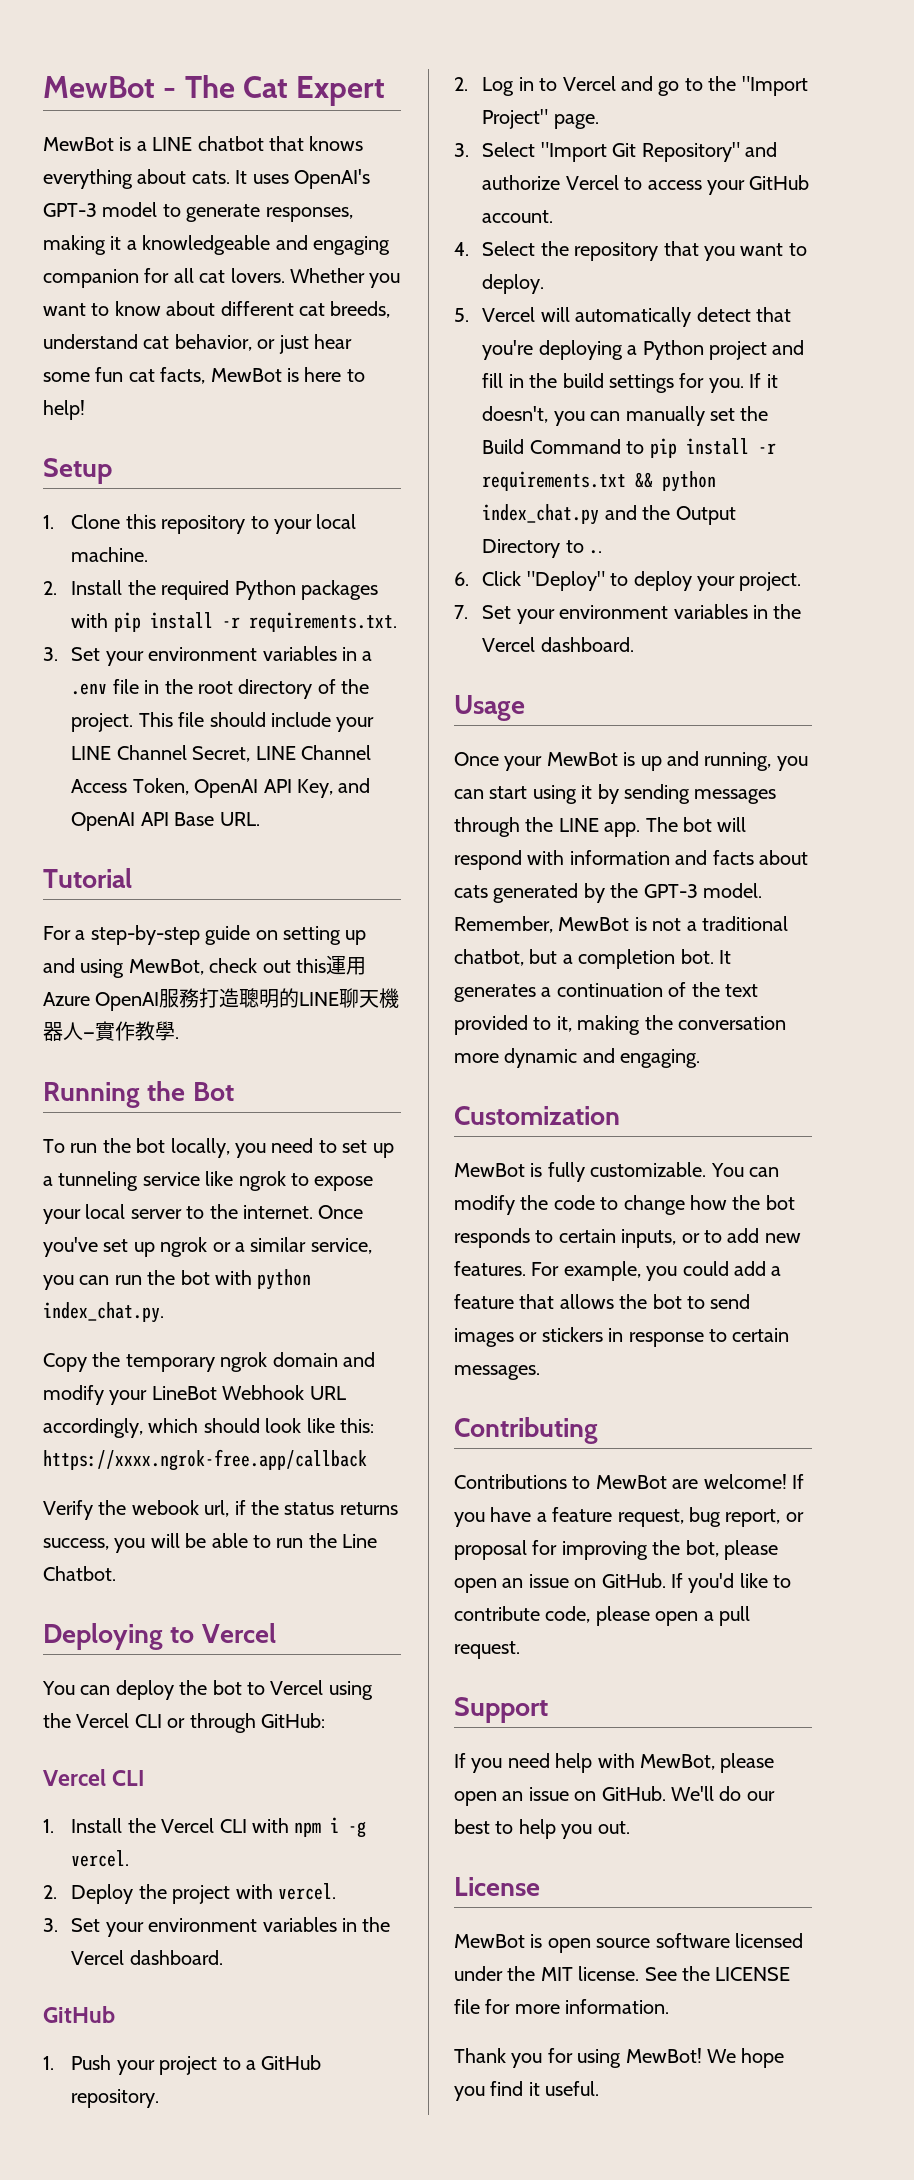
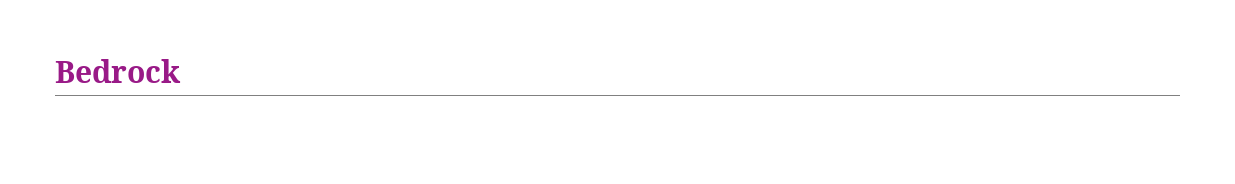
[43,75,386,106] [43,136,364,151] [43,169,370,189] [43,202,353,222] [43,235,390,255] [43,268,401,288] [43,301,391,318] [43,334,352,354] [43,367,365,384] [43,400,85,420] [43,458,112,484] [43,514,357,534] [71,547,149,562] [43,580,378,600] [71,612,397,632] [43,646,373,666] [71,679,370,699] [71,712,375,732] [71,745,371,762] [71,778,371,798] [71,812,260,831] [43,868,132,888] [43,925,367,945] [43,955,366,978] [43,988,400,1011] [43,1021,179,1041] [43,1081,234,1108] [43,1138,394,1158] [43,1171,374,1191] [43,1204,364,1224] [43,1237,372,1257] [43,1269,312,1290] [43,1302,164,1323] [43,1352,375,1372] [43,1385,346,1405] [43,1418,374,1438] [43,1449,367,1471] [43,1500,398,1520] [43,1533,378,1553] [43,1566,116,1581] [43,1623,276,1650] [42,1680,373,1700] [43,1713,325,1733] [43,1769,145,1786] [43,1817,367,1838] [71,1850,130,1867] [43,1883,336,1904] [43,1917,391,1937] [71,1950,223,1965] [43,2006,115,2023] [43,2055,322,2075] [71,2089,160,2108] [454,76,808,96] [482,109,599,129] [454,142,777,162] [482,175,810,195] [482,210,554,223] [454,241,807,261] [482,274,545,294] [454,307,791,327] [482,340,805,360] [482,373,778,393] [482,406,769,426] [482,438,776,458] [482,471,717,492] [482,504,736,525] [482,539,603,558] [454,571,802,591] [454,604,802,624] [482,637,634,652] [454,695,525,721] [454,751,808,771] [454,784,777,804] [454,817,747,837] [454,850,808,870] [454,883,762,903] [454,916,788,933] [454,949,731,969] [454,982,758,1002] [454,1015,786,1035] [454,1048,701,1068] [454,1106,620,1125] [454,1162,779,1182] [454,1195,795,1215] [454,1228,801,1248] [454,1261,782,1281] [454,1294,751,1309] [454,1327,790,1347] [454,1365,540,1380] [454,1417,598,1444] [454,1474,804,1489] [454,1507,804,1527] [454,1540,778,1560] [454,1573,792,1593] [454,1606,750,1626] [454,1641,520,1659] [454,1697,548,1723] [454,1753,775,1773] [454,1786,775,1806] [454,1819,630,1839] [454,1877,540,1896] [454,1933,803,1953] [454,1966,791,1981] [454,1999,670,2014] [454,2048,785,2068] [454,2081,600,2101] MewBot - The Cat Expert // MewBot is a LINE chatbot that knows everything about cats. It uses OpenAI's GPT-3 model to generate responses, making it a knowledgeable and engaging companion for all cat lovers. Whether you want to know about different cat breeds, understand cat behavior, or just hear some fun cat facts, MewBot is here to help! // Setup // 1. Clone this repository to your local machine. // 2. Install the required Python packages with pip install -r requirements.txt. // 3. Set your environment variables in a .env file in the root directory of the project. This file should include your LINE Channel Secret, LINE Channel Access Token, OpenAI API Key, and OpenAI API Base URL. // Tutorial // For a step-by-step guide on setting up and using MewBot, check out this運用Azure OpenAI服務打造聰明的LINE聊天機器人—實作教學. // Running the Bot // To run the bot locally, you need to set up a tunneling service like ngrok to expose your local server to the internet. Once you've set up ngrok or a similar service, you can run the bot with python index_chat.py. // Copy the temporary ngrok domain and modify your LineBot Webhook URL accordingly, which should look like this: https://xxxx.ngrok-free.app/callback // Verify the webook url, if the status returns success, you will be able to run the Line Chatbot. // Deploying to Vercel // You can deploy the bot to Vercel using the Vercel CLI or through GitHub: // Vercel CLI // 1. Install the Vercel CLI with npm i -g vercel. // 2. Deploy the project with vercel. // 3. Set your environment variables in the Vercel dashboard. // GitHub // 1. Push your project to a GitHub repository. // 2. Log in to Vercel and go to the "Import Project" page. // 3. Select "Import Git Repository" and authorize Vercel to access your GitHub account. // 4. Select the repository that you want to deploy. // 5. Vercel will automatically detect that you're deploying a Python project and fill in the build settings for you. If it doesn't, you can manually set the Build Command to pip install -r requirements.txt && python index_chat.py and the Output Directory to .. // 6. Click "Deploy" to deploy your project. // 7. Set your environment variables in the Vercel dashboard. // Usage // Once your MewBot is up and running, you can start using it by sending messages through the LINE app. The bot will respond with information and facts about cats generated by the GPT-3 model. Remember, MewBot is not a traditional chatbot, but a completion bot. It generates a continuation of the text provided to it, making the conversation more dynamic and engaging. // Customization // MewBot is fully customizable. You can modify the code to change how the bot responds to certain inputs, or to add new features. For example, you could add a feature that allows the bot to send images or stickers in response to certain messages. // Contributing // Contributions to MewBot are welcome! If you have a feature request, bug report, or proposal for improving the bot, please open an issue on GitHub. If you'd like to contribute code, please open a pull request. // Support // If you need help with MewBot, please open an issue on GitHub. We'll do our best to help you out. // License // MewBot is open source software licensed under the MIT license. See the LICENSE file for more information. // Thank you for using MewBot! We hope you find it useful. -> [55,59,181,83] Bedrock

